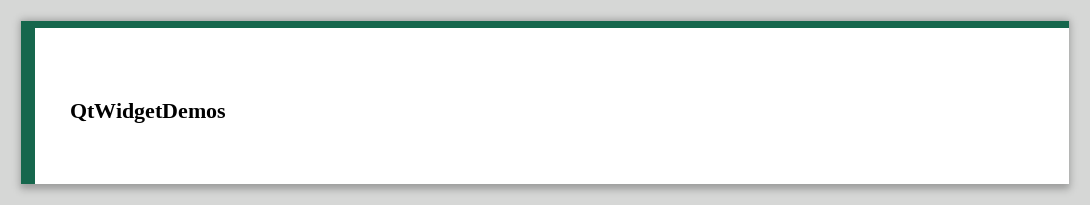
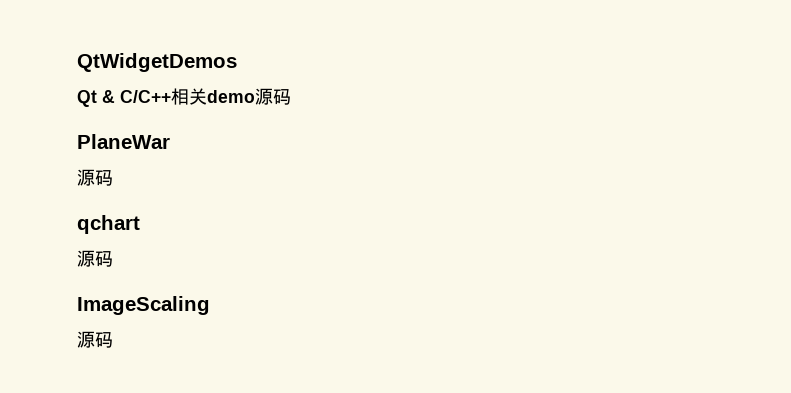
(226, 113) none -> [77,88,291,107] [77,134,170,149] [77,169,113,186] [77,215,140,234] [77,250,113,267] [77,296,210,315] [77,331,113,348] // Qt & C/C++相关demo源码 // PlaneWar // 源码 // qchart // 源码 // ImageScaling // 源码

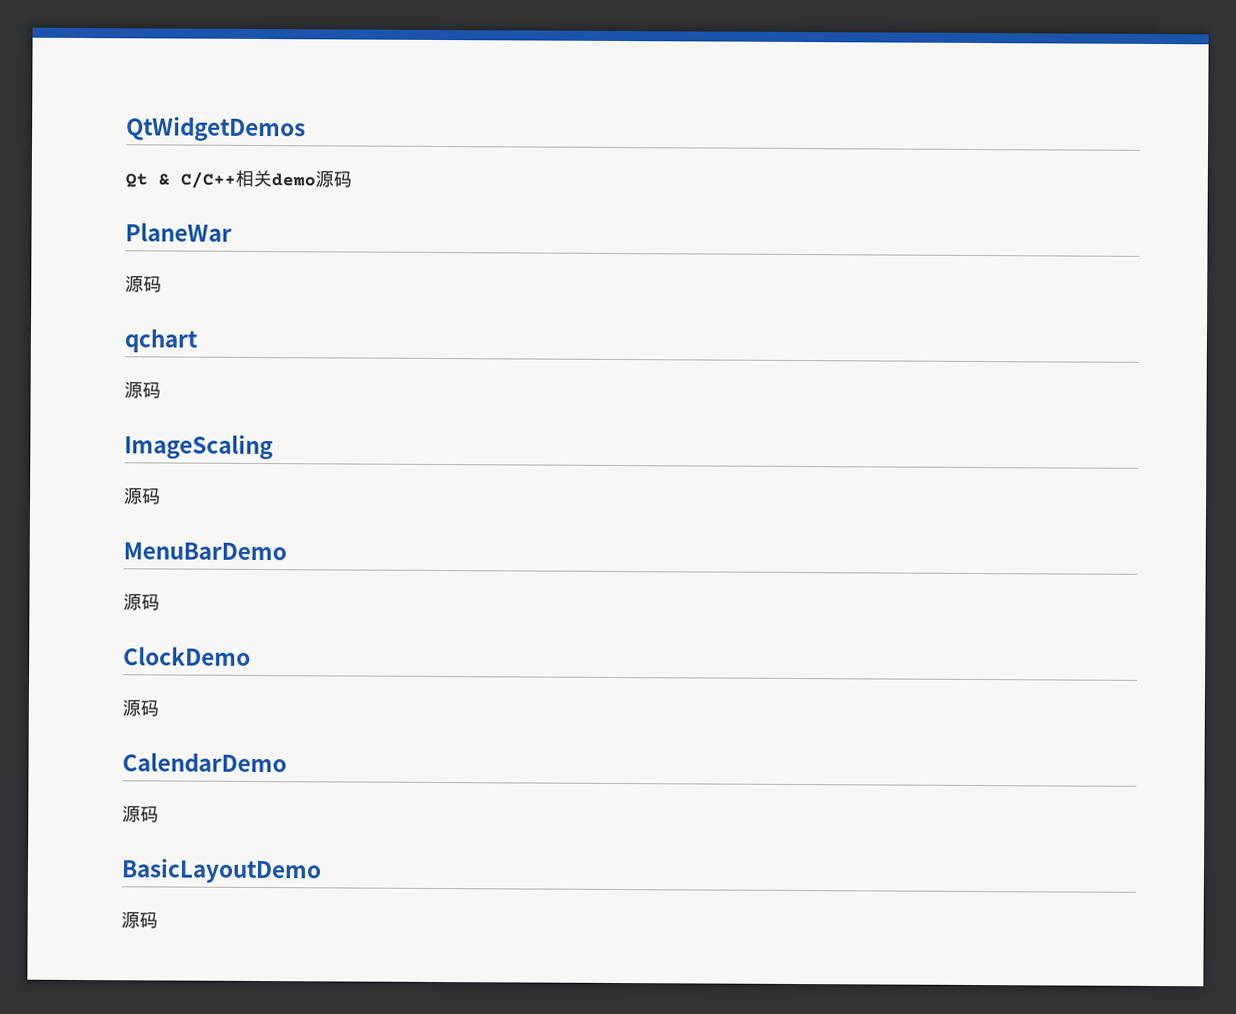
(113, 340) none -> [123,542,287,561] [123,593,160,611] [123,646,251,666] [122,699,159,717] [122,752,287,773] [122,805,159,823] [121,858,322,884] [121,911,158,929] // MenuBarDemo // 源码 // ClockDemo // 源码 // CalendarDemo // 源码 // BasicLayoutDemo // 源码

